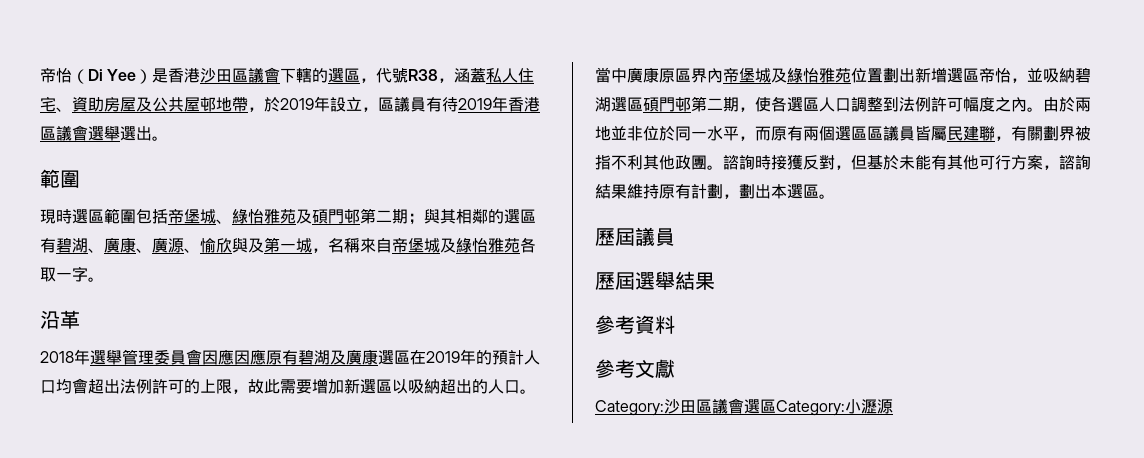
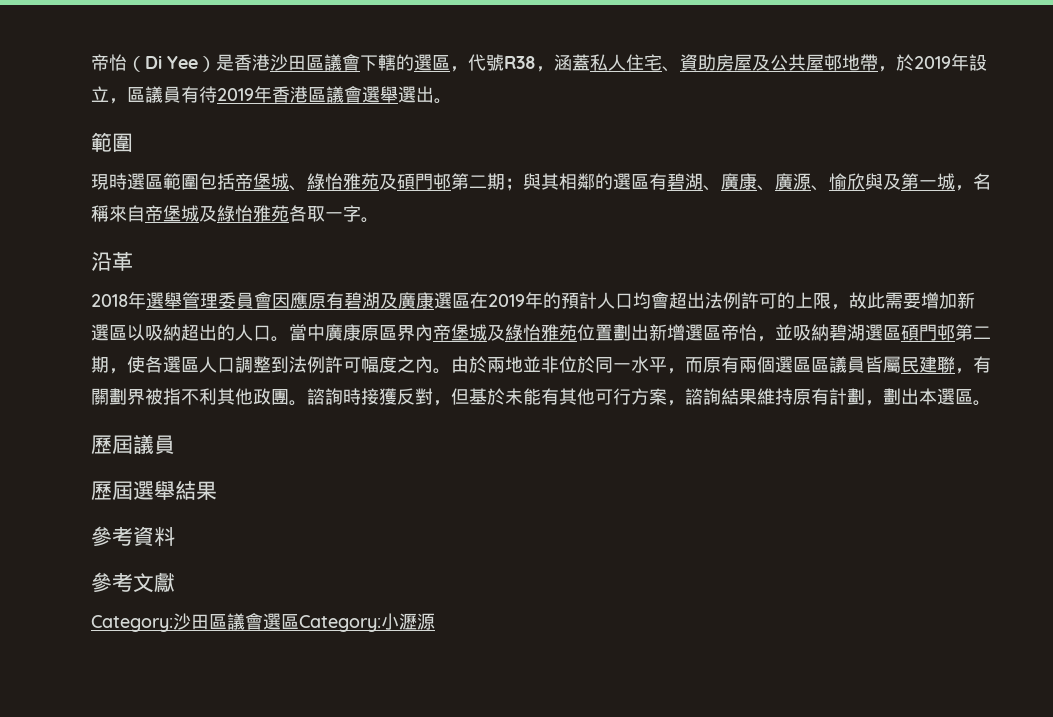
[234,349,266,365] 因應 -> (308, 300) none

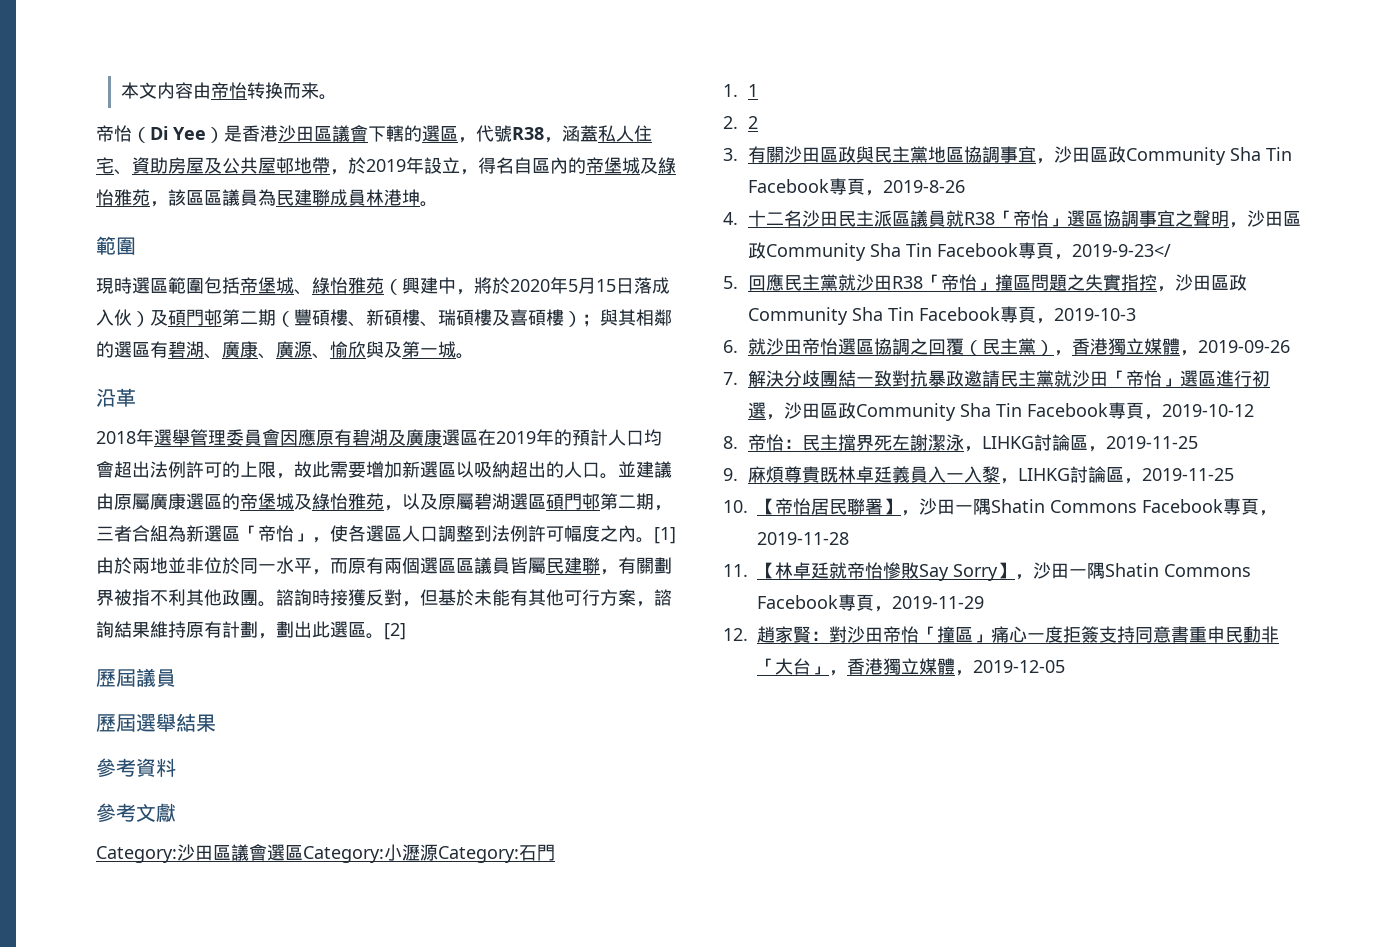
(91, 62) none -> [120,82,337,100] 本文内容由帝怡转换而来。 //
[127,86,434,103] 區議員有待2019年香港區議會選舉選出 -> [478,157,676,174] [96,189,420,207] 得名自區內的帝堡城及綠怡雅苑，該區區議員為民建聯成員林港坤
[379,173,505,190] 及碩門邨第二期 -> [384,277,670,295] [96,309,582,327] （興建中，將於2020年5月15日落成入伙）及碩門邨第二期（豐碩樓、新碩樓、瑞碩樓及喜碩樓）
[955,173,991,191] [91,205,361,222] ，名稱來自帝堡城及綠怡雅苑各取一字 -> (456, 349) none
[289,324,829,342] 當中廣康原區界內帝堡城及綠怡雅苑位置劃出新增選區帝怡，並吸納 -> [618,461,672,478] [96,493,474,511] 並建議由原屬廣康選區的帝堡城及綠怡雅苑，以及原屬
(127, 371) none -> [96,525,330,543] 三者合組為新選區「帝怡」，
(451, 371) none -> [654,527,676,544] [1]
[919,388,937,405] 本 -> [312,621,330,638] 此
(991, 403) none -> [384,623,406,640] [2]
(435, 621) none -> [438,844,555,863] [723,84,758,97] [723,116,758,129] [723,146,1292,165] [747,178,965,196] [723,210,1301,228] [747,242,1171,261] [723,274,1247,292] [747,306,1136,325] [723,338,1290,356] [723,370,1270,387] [747,402,1254,421] [723,434,1198,452] [723,466,1234,484] [723,498,1277,516] [757,532,849,545] [723,562,1251,581] [757,594,984,612] [723,626,1279,643] [757,658,1065,676] Category:石門 // 1. 1 // 2. 2 // 3.有關沙田區政與民主黨地區協調事宜，沙田區政Community Sha Tin Facebook專頁，2019-8-26 // 4.十二名沙田民主派區議員就R38「帝怡」選區協調事宜之聲明，沙田區政Community Sha Tin Facebook專頁，2019-9-23</ // 5.回應民主黨就沙田R38「帝怡」撞區問題之失實指控，沙田區政Community Sha Tin Facebook專頁，2019-10-3 // 6.就沙田帝怡選區協調之回覆（民主黨），香港獨立媒體，2019-09-26 // 7.解決分歧團結一致對抗暴政邀請民主黨就沙田「帝怡」選區進行初選，沙田區政Community Sha Tin Facebook專頁，2019-10-12 // 8.帝怡：民主擋界死左謝潔泳，LIHKG討論區，2019-11-25 // 9.麻煩尊貴既林卓廷義員入一入黎，LIHKG討論區，2019-11-25 // 10.【帝怡居民聯署】，沙田一隅Shatin Commons Facebook專頁，2019-11-28 // 11.【林卓廷就帝怡慘敗Say Sorry】，沙田一隅Shatin Commons Facebook專頁，2019-11-29 // 12.趙家賢：對沙田帝怡「撞區」痛心一度拒簽支持同意書重申民動非「大台」，香港獨立媒體，2019-12-05

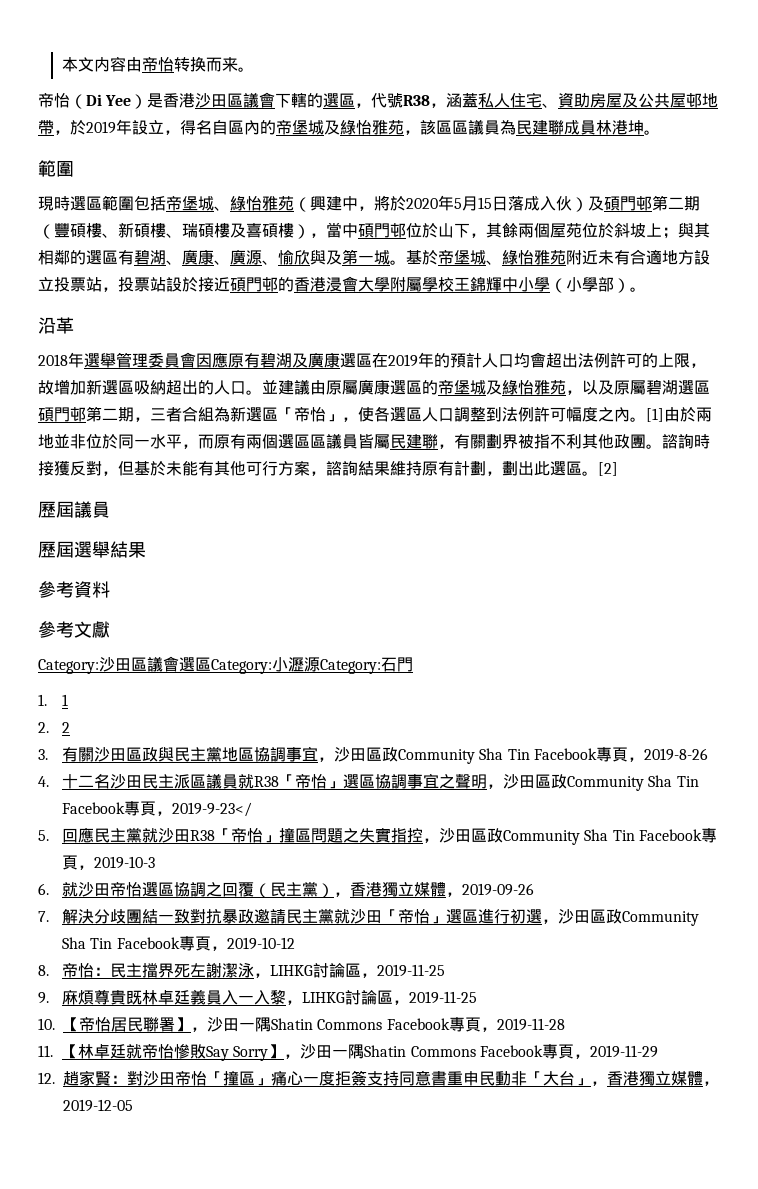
(582, 319) none -> [310,222,662,238] ，當中碩門邨位於山下，其餘兩個屋苑位於斜坡上
(474, 356) none -> [406,249,710,265] [38,276,646,293] 基於帝堡城、綠怡雅苑附近未有合適地方設立投票站，投票站設於接近碩門邨的香港浸會大學附屬學校王錦輝中小學（小學部）。
[312,461,366,478] 此需要 -> (54, 387) none
[456,461,474,478] 以 -> (134, 387) none

